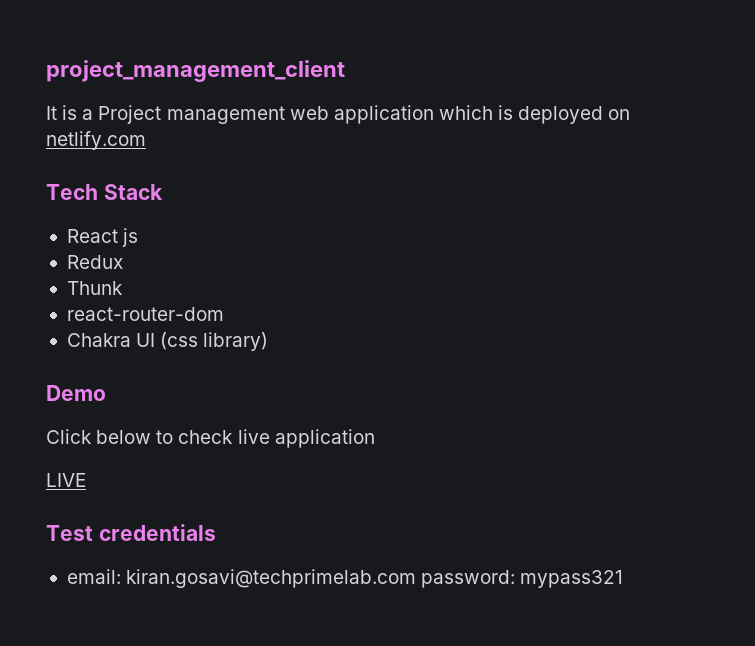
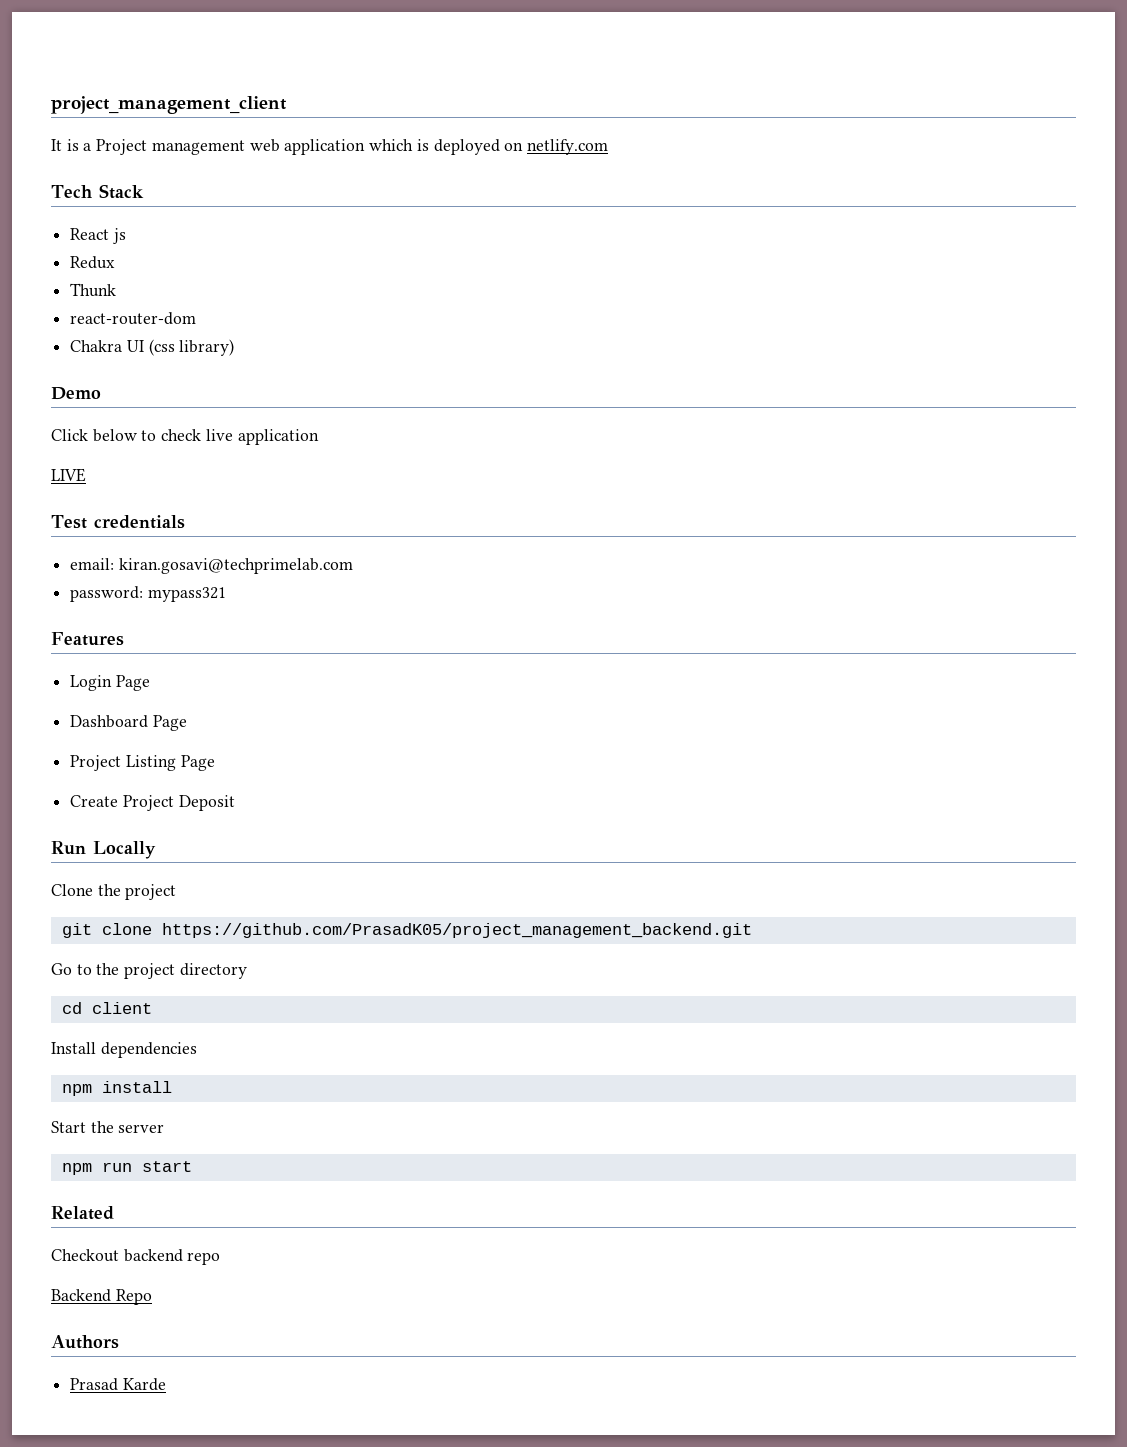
(417, 578) none -> (353, 566) //
(624, 579) none -> [51,632,124,646] [70,675,150,691] [70,715,187,731] [70,755,215,771] [70,795,235,811] [51,841,156,859] [51,884,177,900] [61,923,752,938] [51,963,247,979] [61,1002,152,1014] [51,1042,197,1058] [61,1081,172,1096] [51,1121,165,1133] [61,1161,192,1175] [51,1206,114,1220] [51,1249,221,1265] [51,1289,152,1305] [51,1335,119,1349] [70,1378,166,1391] // Features // Login Page // Dashboard Page // Project Listing Page // Create Project Deposit // Run Locally // Clone the project // git clone https://github.com/PrasadK05/project_management_backend.git // Go to the project directory // cd client // Install dependencies // npm install // Start the server // npm run start // Related // Checkout backend repo // Backend Repo // Authors // Prasad Karde

